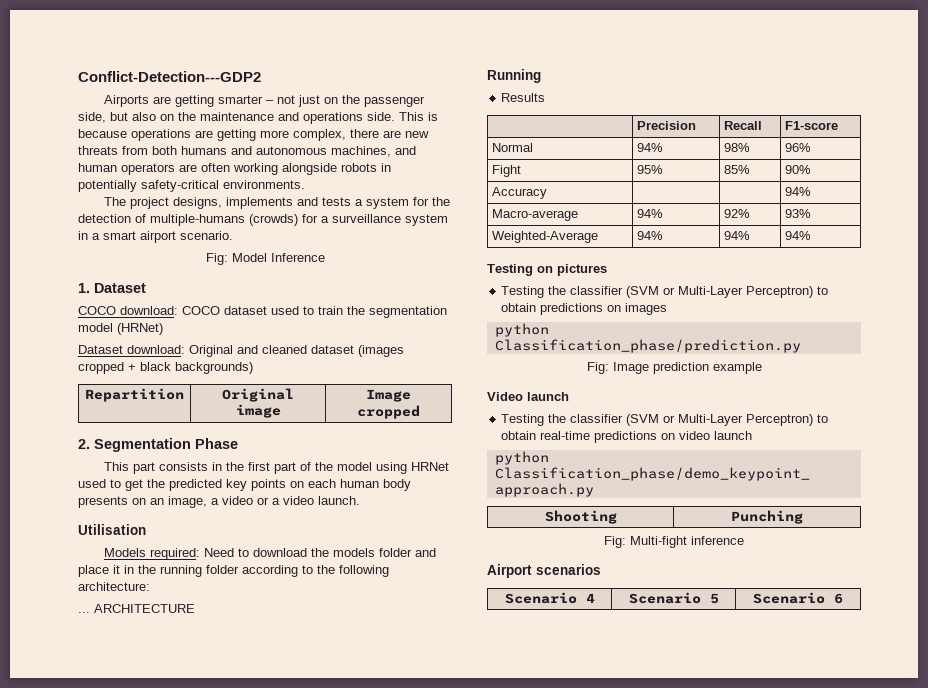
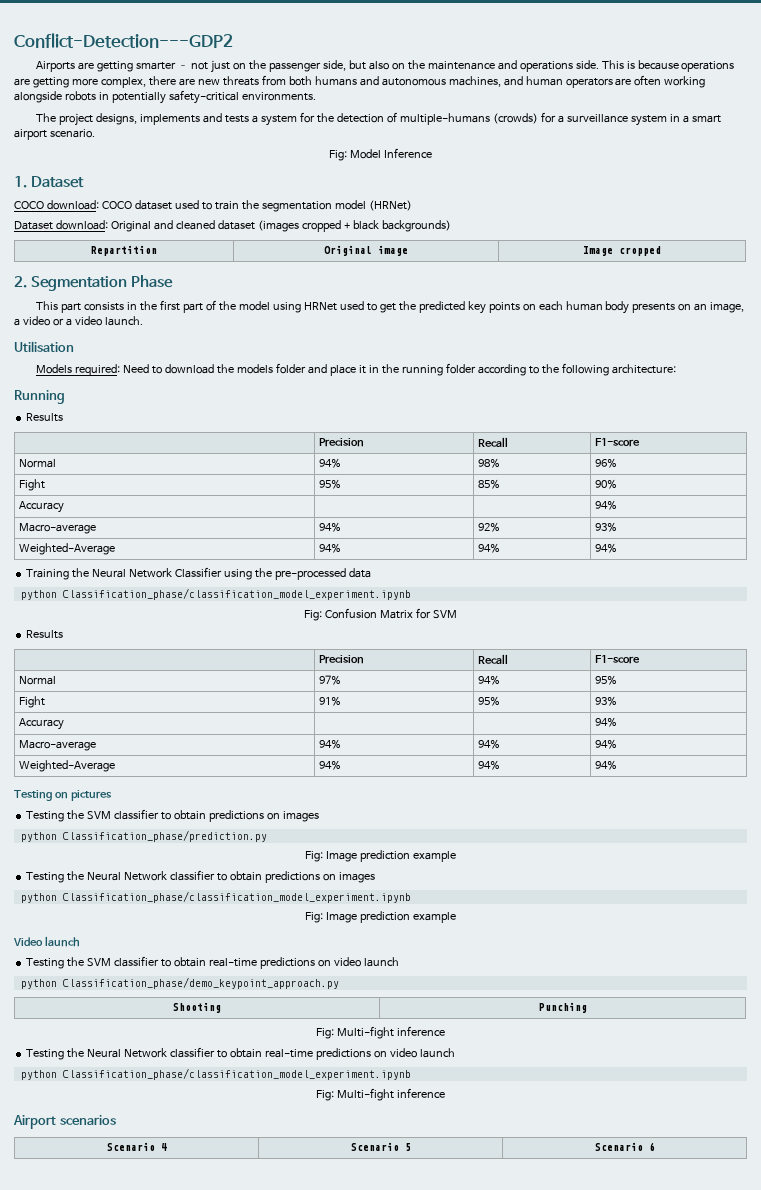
[78,604,195,613] // ... ARCHITECTURE -> (676, 369) none
(812, 235) none -> [26,567,371,580] [20,588,411,600] [304,608,457,621] [26,630,64,639] [319,655,365,664] [478,654,509,664] [595,655,641,664] [19,676,57,685] [319,675,342,685] [478,675,501,685] [595,675,618,685] [19,696,46,708] [319,696,342,706] [478,696,501,706] [595,696,618,706] [19,718,65,730] [595,717,618,727] [19,740,97,751] [319,739,342,749] [478,739,501,749] [595,739,618,749] [19,760,116,772] [319,760,342,770] [478,760,501,770] [595,760,618,770] // Training the Neural Network Classifier using the pre-processed data // python Classification_phase/classification_model_experiment.ipynb // Fig: Confusion Matrix for SVM // Results // | Precision | Recall | F1-score // Normal | 97% | 94% | 95% // Fight | 91% | 95% | 93% // Accuracy | | | 94% // Macro-average | 94% | 94% | 94% // Weighted-Average | 94% | 94% | 94%
[570,286,814,298] classifier (SVM or Multi-Layer Perceptron) -> [87,809,160,820] SVM classifier
(762, 368) none -> [26,870,375,883] [20,891,411,903] [305,911,456,923] // Testing the Neural Network classifier to obtain predictions on images // python Classification_phase/classification_model_experiment.ipynb // Fig: Image prediction example
[570,414,814,426] classifier (SVM or Multi-Layer Perceptron) -> [87,956,160,967] SVM classifier
(744, 540) none -> [26,1047,455,1060] [20,1068,411,1080] [316,1088,445,1101] // Testing the Neural Network classifier to obtain real-time predictions on video launch // python Classification_phase/classification_model_experiment.ipynb // Fig: Multi-fight inference

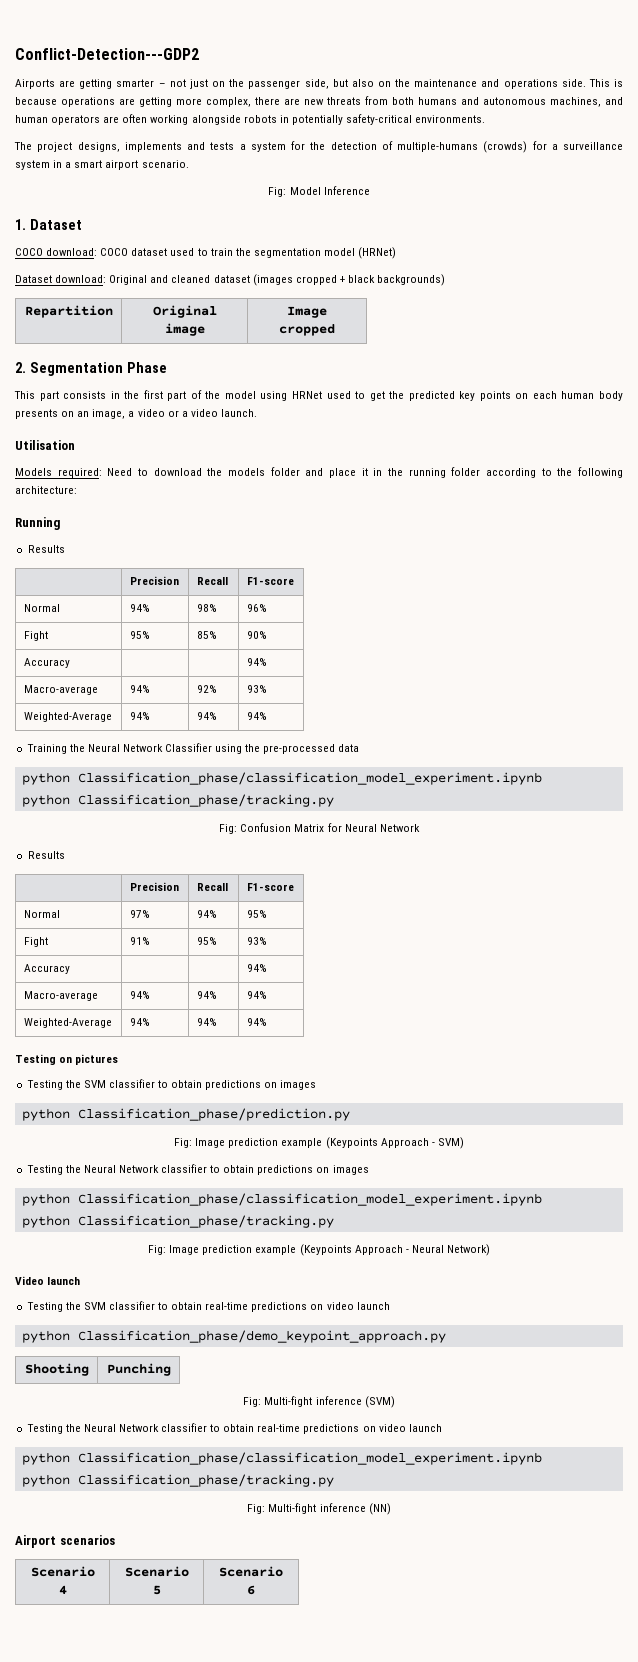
(411, 594) none -> [21,794,334,807] // python Classification_phase/tracking.py
[432,610,457,619] SVM -> [344,824,420,832] Neural Network
(456, 856) none -> [325,1137,464,1149] (Keypoints Approach - SVM)
[305,911,456,923] // Fig: Image prediction example -> [21,1215,334,1228] [148,1244,490,1256] // python Classification_phase/tracking.py // Fig: Image prediction example (Keypoints Approach - Neural Network)
(445, 1031) none -> [364,1396,395,1408] (SVM)
[316,1088,445,1101] // Fig: Multi-fight inference -> [21,1474,334,1487] [247,1503,391,1515] // python Classification_phase/tracking.py // Fig: Multi-fight inference (NN)

